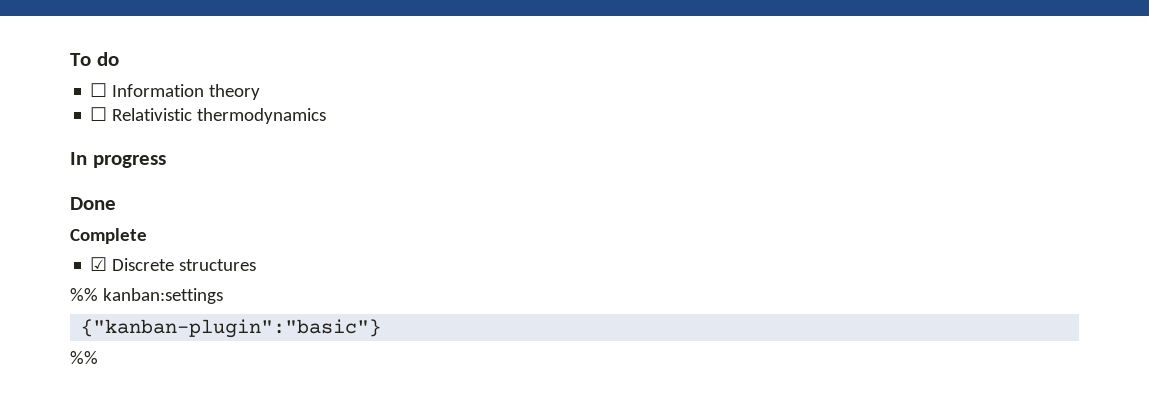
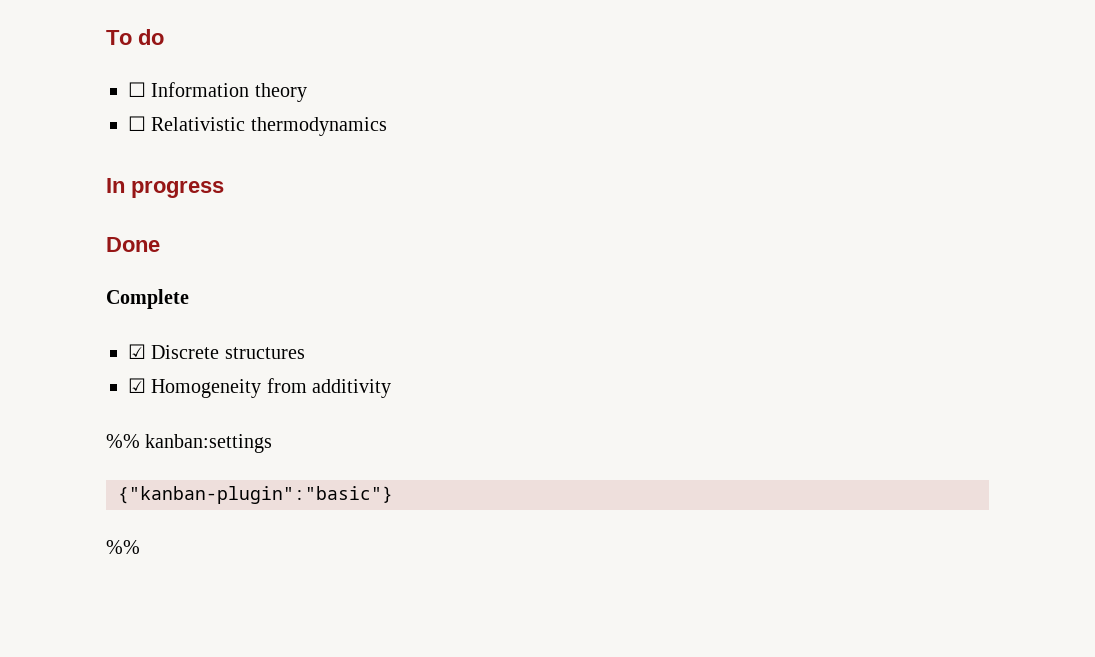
(257, 265) none -> [128,378,392,398] // ☑ Homogeneity from additivity

